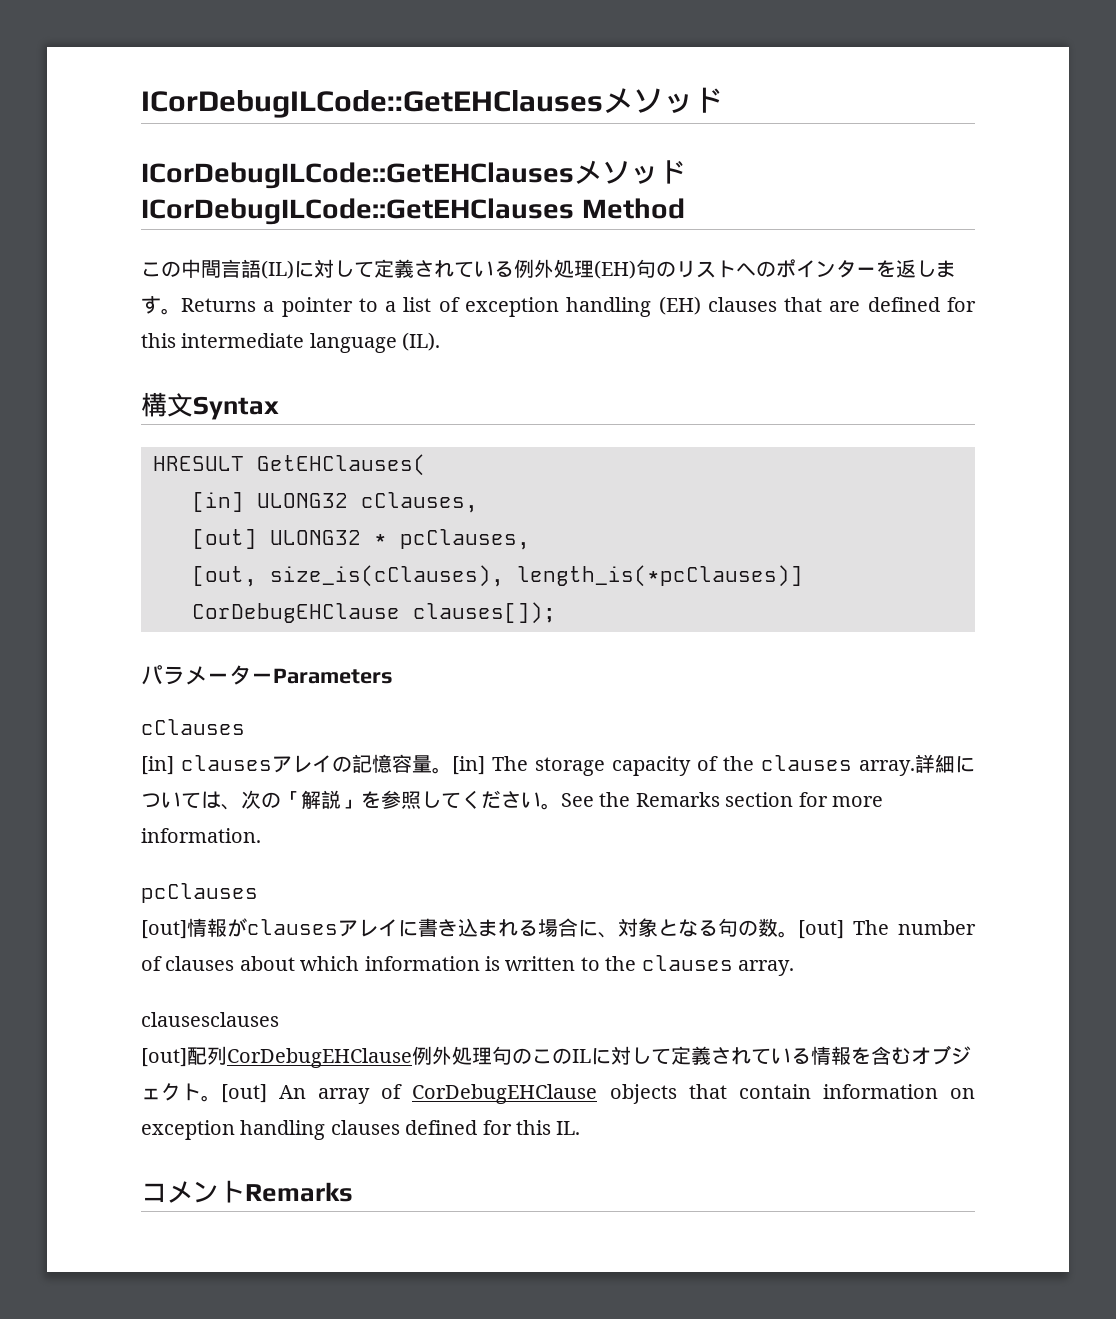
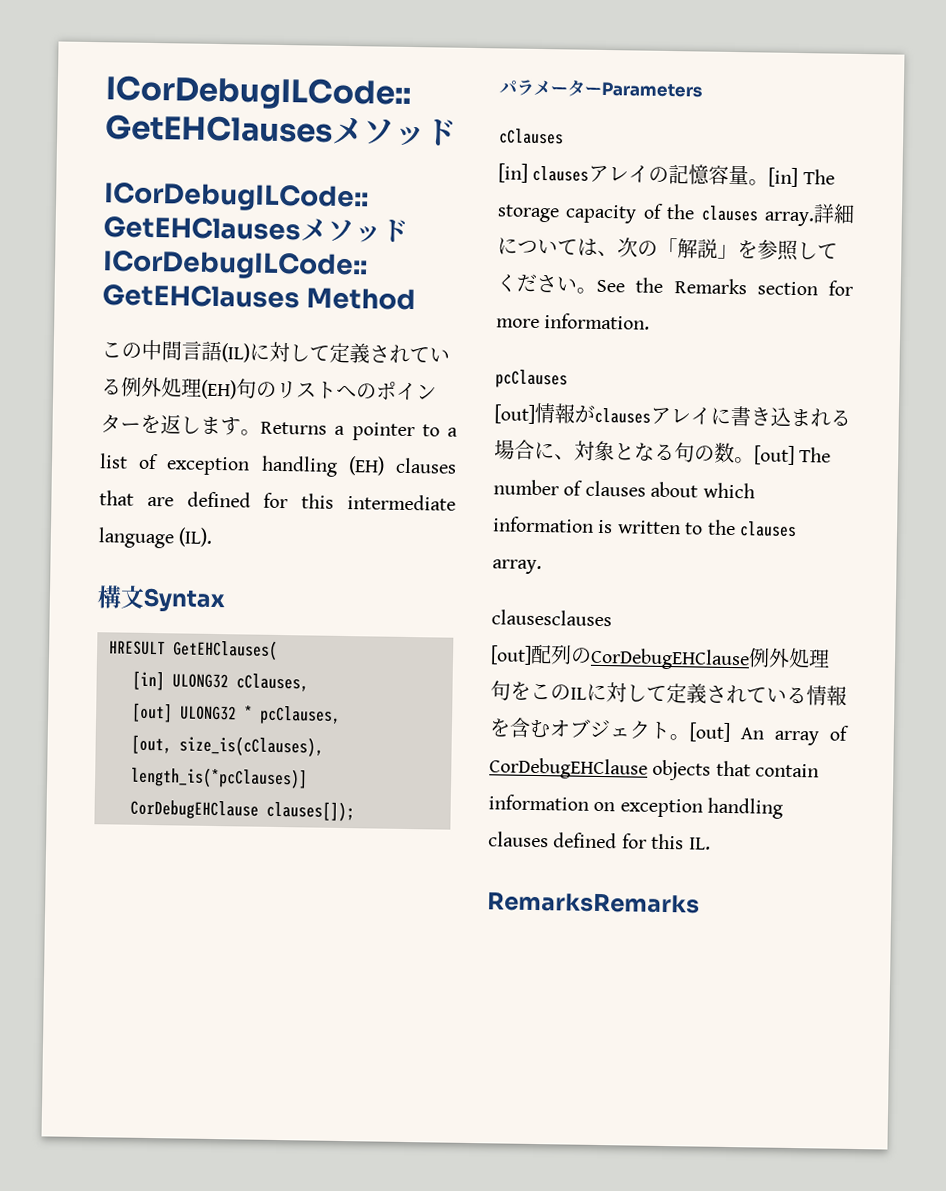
(227, 1055) none -> [570,647,592,664] の
[512,1048,532,1064] の -> [510,681,531,700] を
[141,1180,353,1203] コメントRemarks -> [487,892,700,914] RemarksRemarks

